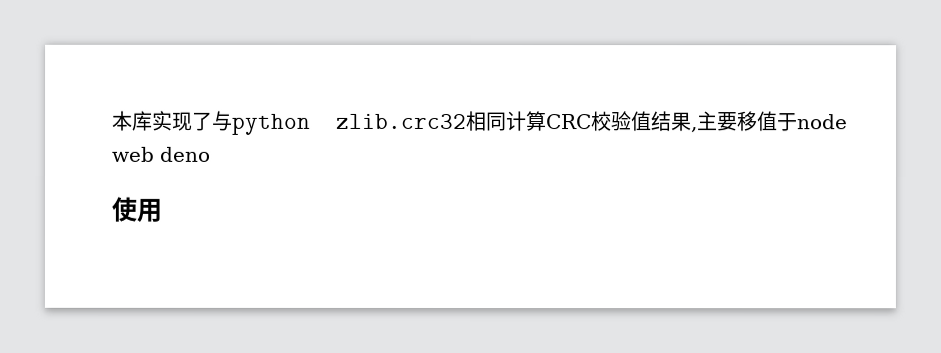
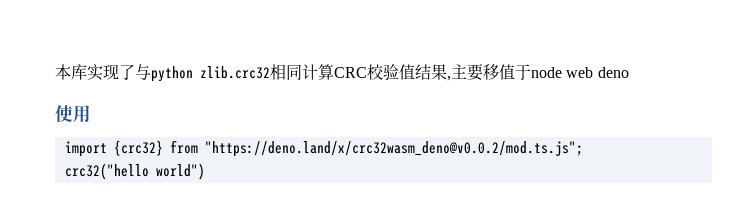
(162, 210) none -> [64,140,583,157] [64,163,205,180] // import {crc32} from "https://deno.land/x/crc32wasm_deno@v0.0.2/mod.ts.js"; // crc32("hello world")

